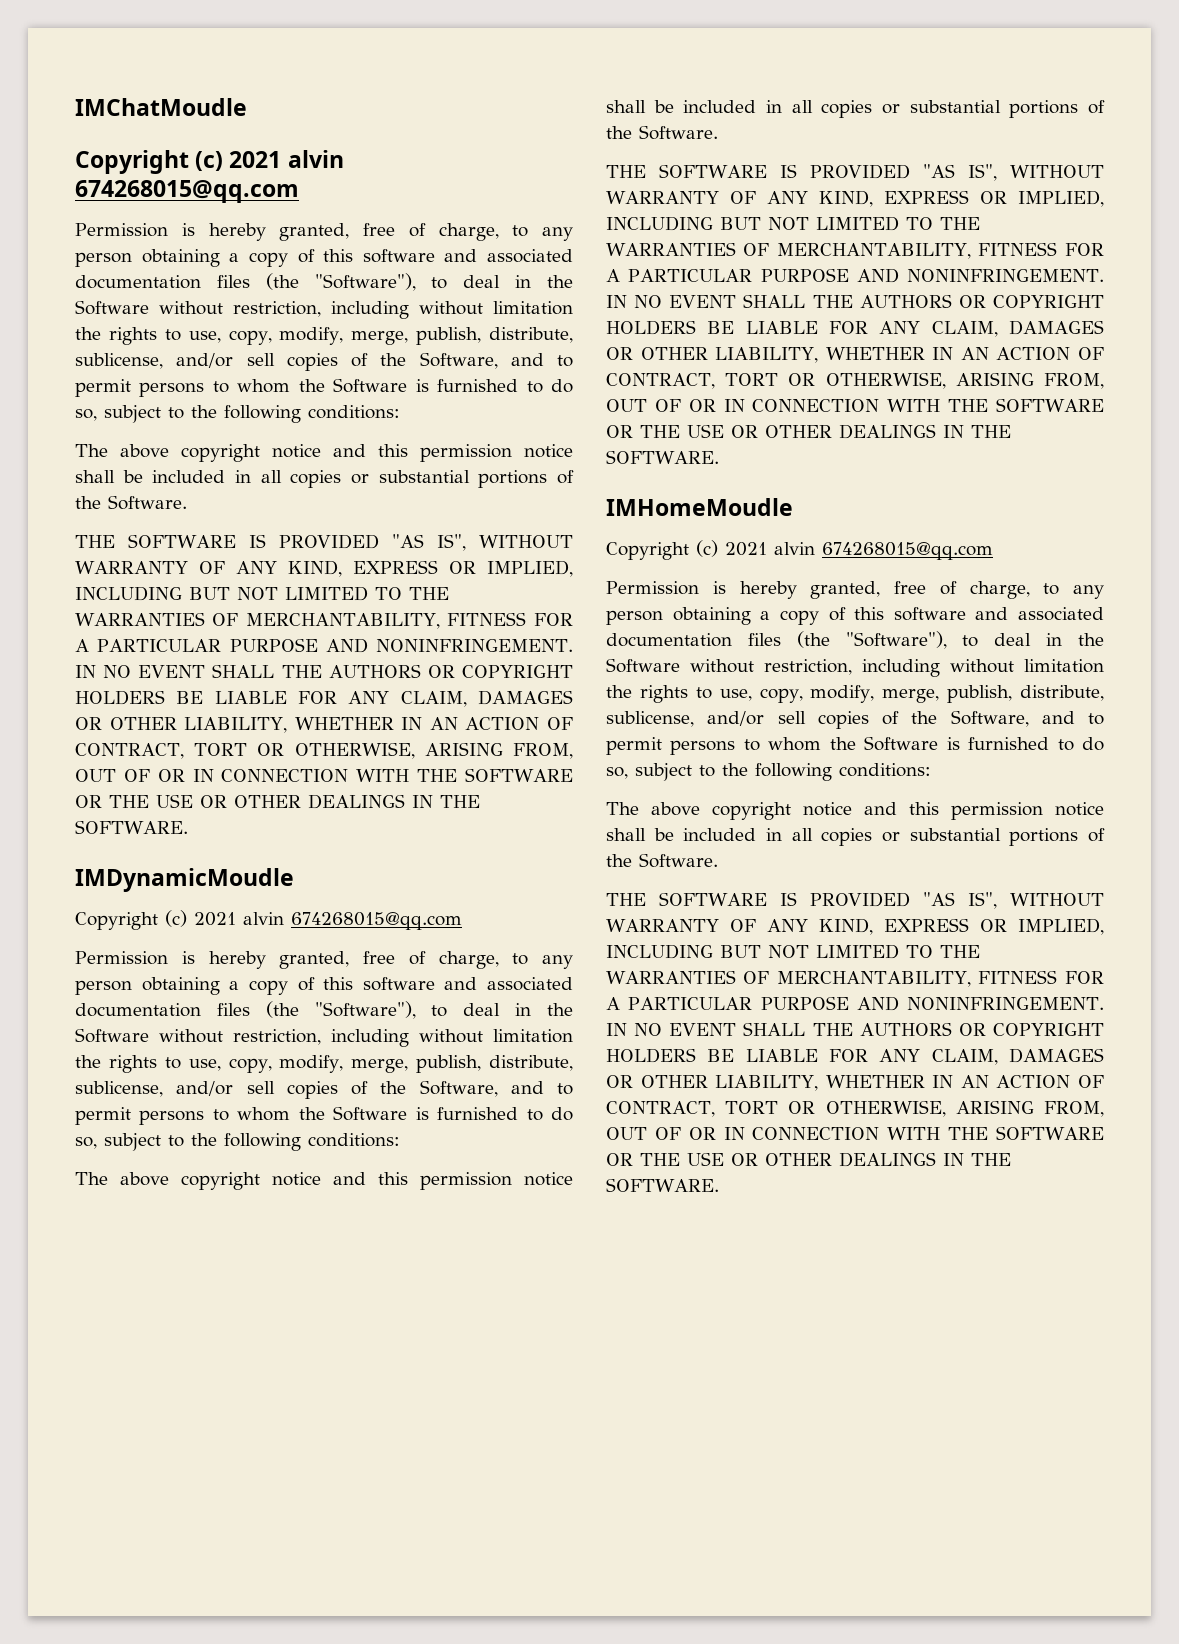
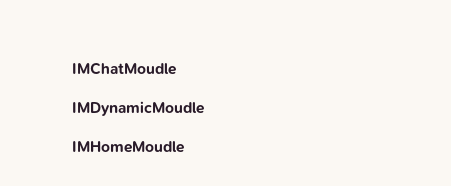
[75,150,344,174] [75,180,299,203] [75,223,573,241] [75,249,573,267] [75,273,573,291] [75,300,573,319] [75,327,573,345] [75,352,573,371] [75,378,574,397] [75,405,400,423] [75,444,573,462] [75,470,574,488] [75,495,187,510] [75,534,573,551] [75,560,573,577] [75,586,449,601] [75,612,573,629] [75,638,574,653] [75,664,573,678] [75,690,573,707] [75,717,573,733] [75,742,573,759] [75,768,574,782] [75,794,480,809] [75,820,188,834] [75,868,294,892] [75,910,462,930] [75,951,573,969] [75,977,573,995] [75,1001,573,1019] [75,1028,573,1047] [75,1055,573,1073] [75,1080,573,1099] [75,1106,574,1125] [75,1133,400,1151] [75,1172,573,1190] [606,100,1105,118] [606,125,718,140] [606,164,1104,181] [606,190,1104,207] [606,216,980,231] [606,242,1104,259] [606,268,1105,283] [606,294,1104,308] [606,320,1104,337] [606,347,1104,363] [606,372,1104,389] [606,398,1105,412] [606,424,1011,439] [606,450,719,464] [606,498,793,516] [606,540,993,560] [606,581,1104,599] [606,607,1104,625] [606,631,1104,649] [606,658,1104,677] [606,685,1104,703] [606,710,1104,729] [606,736,1104,755] [606,763,931,781] [606,802,1104,820] [606,828,1105,846] [606,853,718,868] [606,892,1104,909] [606,918,1104,935] [606,944,980,959] [606,970,1104,987] [606,996,1105,1011] [606,1022,1104,1036] [606,1048,1104,1065] [606,1075,1104,1091] [606,1100,1104,1117] [606,1126,1105,1140] [606,1152,1011,1167] [606,1178,719,1192] Copyright (c) 2021 alvin 674268015@qq.com // Permission is hereby granted, free of charge, to any person obtaining a copy of this software and associated documentation files (the "Software"), to deal in the Software without restriction, including without limitation the rights to use, copy, modify, merge, publish, distribute, sublicense, and/or sell copies of the Software, and to permit persons to whom the Software is furnished to do so, subject to the following conditions: // The above copyright notice and this permission notice shall be included in all copies or substantial portions of the Software. // THE SOFTWARE IS PROVIDED "AS IS", WITHOUT WARRANTY OF ANY KIND, EXPRESS OR IMPLIED, INCLUDING BUT NOT LIMITED TO THE WARRANTIES OF MERCHANTABILITY, FITNESS FOR A PARTICULAR PURPOSE AND NONINFRINGEMENT. IN NO EVENT SHALL THE AUTHORS OR COPYRIGHT HOLDERS BE LIABLE FOR ANY CLAIM, DAMAGES OR OTHER LIABILITY, WHETHER IN AN ACTION OF CONTRACT, TORT OR OTHERWISE, ARISING FROM, OUT OF OR IN CONNECTION WITH THE SOFTWARE OR THE USE OR OTHER DEALINGS IN THE SOFTWARE. // IMDynamicMoudle // Copyright (c) 2021 alvin 674268015@qq.com // Permission is hereby granted, free of charge, to any person obtaining a copy of this software and associated documentation files (the "Software"), to deal in the Software without restriction, including without limitation the rights to use, copy, modify, merge, publish, distribute, sublicense, and/or sell copies of the Software, and to permit persons to whom the Software is furnished to do so, subject to the following conditions: // The above copyright notice and this permission notice shall be included in all copies or substantial portions of the Software. // THE SOFTWARE IS PROVIDED "AS IS", WITHOUT WARRANTY OF ANY KIND, EXPRESS OR IMPLIED, INCLUDING BUT NOT LIMITED TO THE WARRANTIES OF MERCHANTABILITY, FITNESS FOR A PARTICULAR PURPOSE AND NONINFRINGEMENT. IN NO EVENT SHALL THE AUTHORS OR COPYRIGHT HOLDERS BE LIABLE FOR ANY CLAIM, DAMAGES OR OTHER LIABILITY, WHETHER IN AN ACTION OF CONTRACT, TORT OR OTHERWISE, ARISING FROM, OUT OF OR IN CONNECTION WITH THE SOFTWARE OR THE USE OR OTHER DEALINGS IN THE SOFTWARE. // IMHomeMoudle // Copyright (c) 2021 alvin 674268015@qq.com // Permission is hereby granted, free of charge, to any person obtaining a copy of this software and associated documentation files (the "Software"), to deal in the Software without restriction, including without limitation the rights to use, copy, modify, merge, publish, distribute, sublicense, and/or sell copies of the Software, and to permit persons to whom the Software is furnished to do so, subject to the following conditions: // The above copyright notice and this permission notice shall be included in all copies or substantial portions of the Software. // THE SOFTWARE IS PROVIDED "AS IS", WITHOUT WARRANTY OF ANY KIND, EXPRESS OR IMPLIED, INCLUDING BUT NOT LIMITED TO THE WARRANTIES OF MERCHANTABILITY, FITNESS FOR A PARTICULAR PURPOSE AND NONINFRINGEMENT. IN NO EVENT SHALL THE AUTHORS OR COPYRIGHT HOLDERS BE LIABLE FOR ANY CLAIM, DAMAGES OR OTHER LIABILITY, WHETHER IN AN ACTION OF CONTRACT, TORT OR OTHERWISE, ARISING FROM, OUT OF OR IN CONNECTION WITH THE SOFTWARE OR THE USE OR OTHER DEALINGS IN THE SOFTWARE. -> [72,101,204,116] [72,141,184,153] IMDynamicMoudle // IMHomeMoudle

